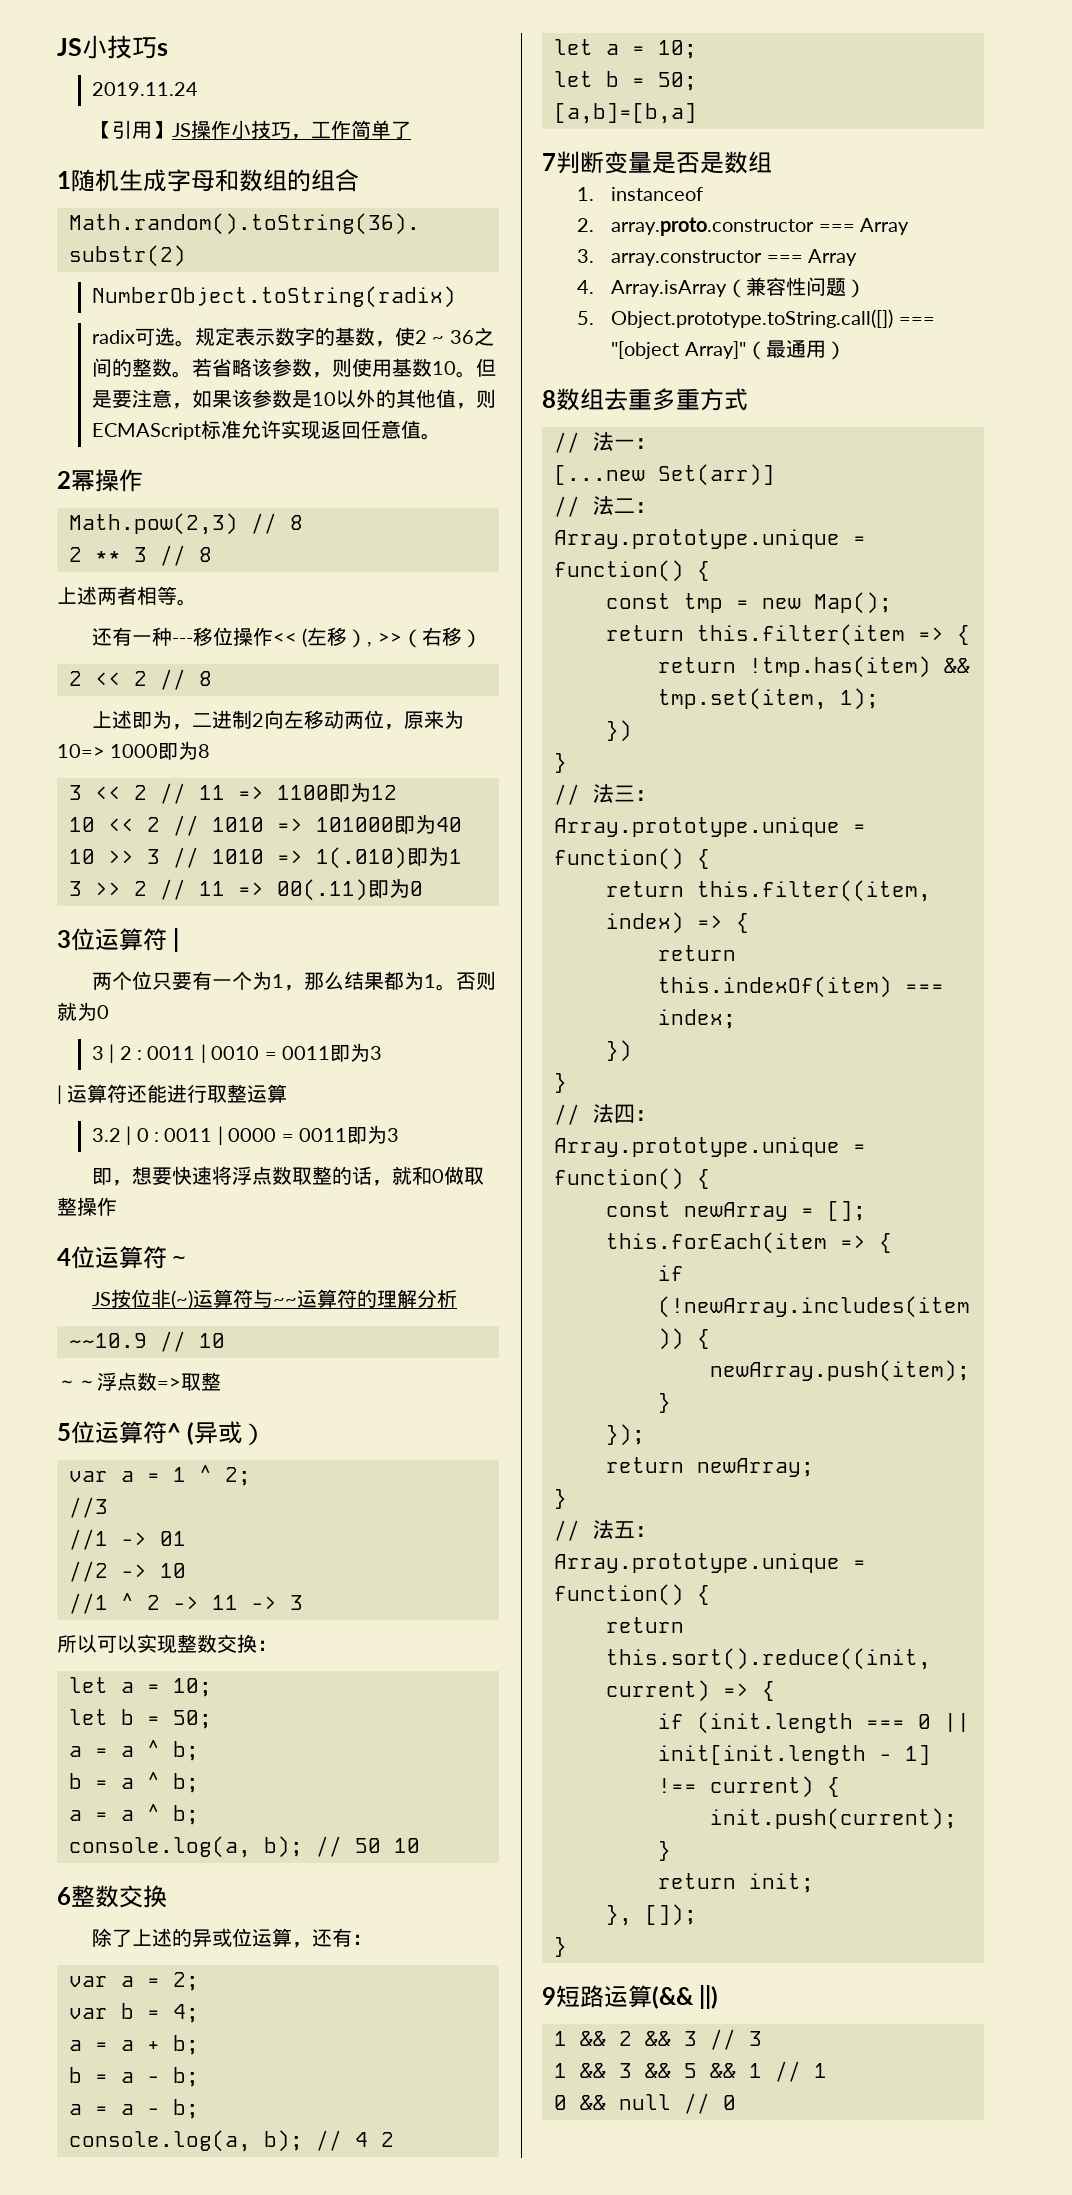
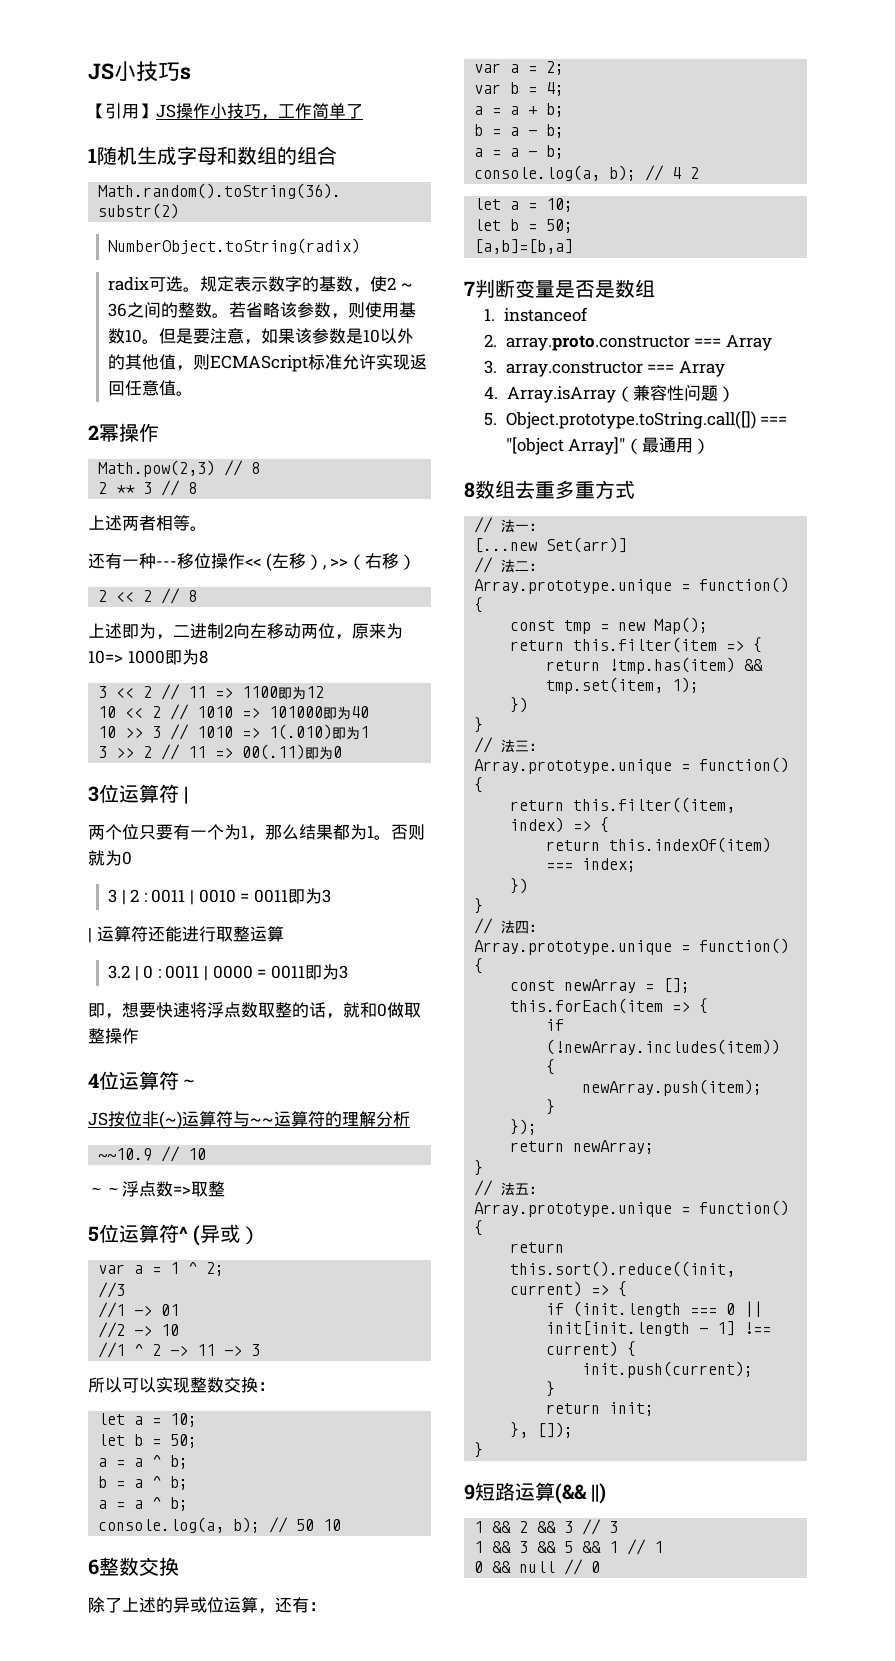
[91,82,198,96] // 2019.11.24 -> (191, 73) none

